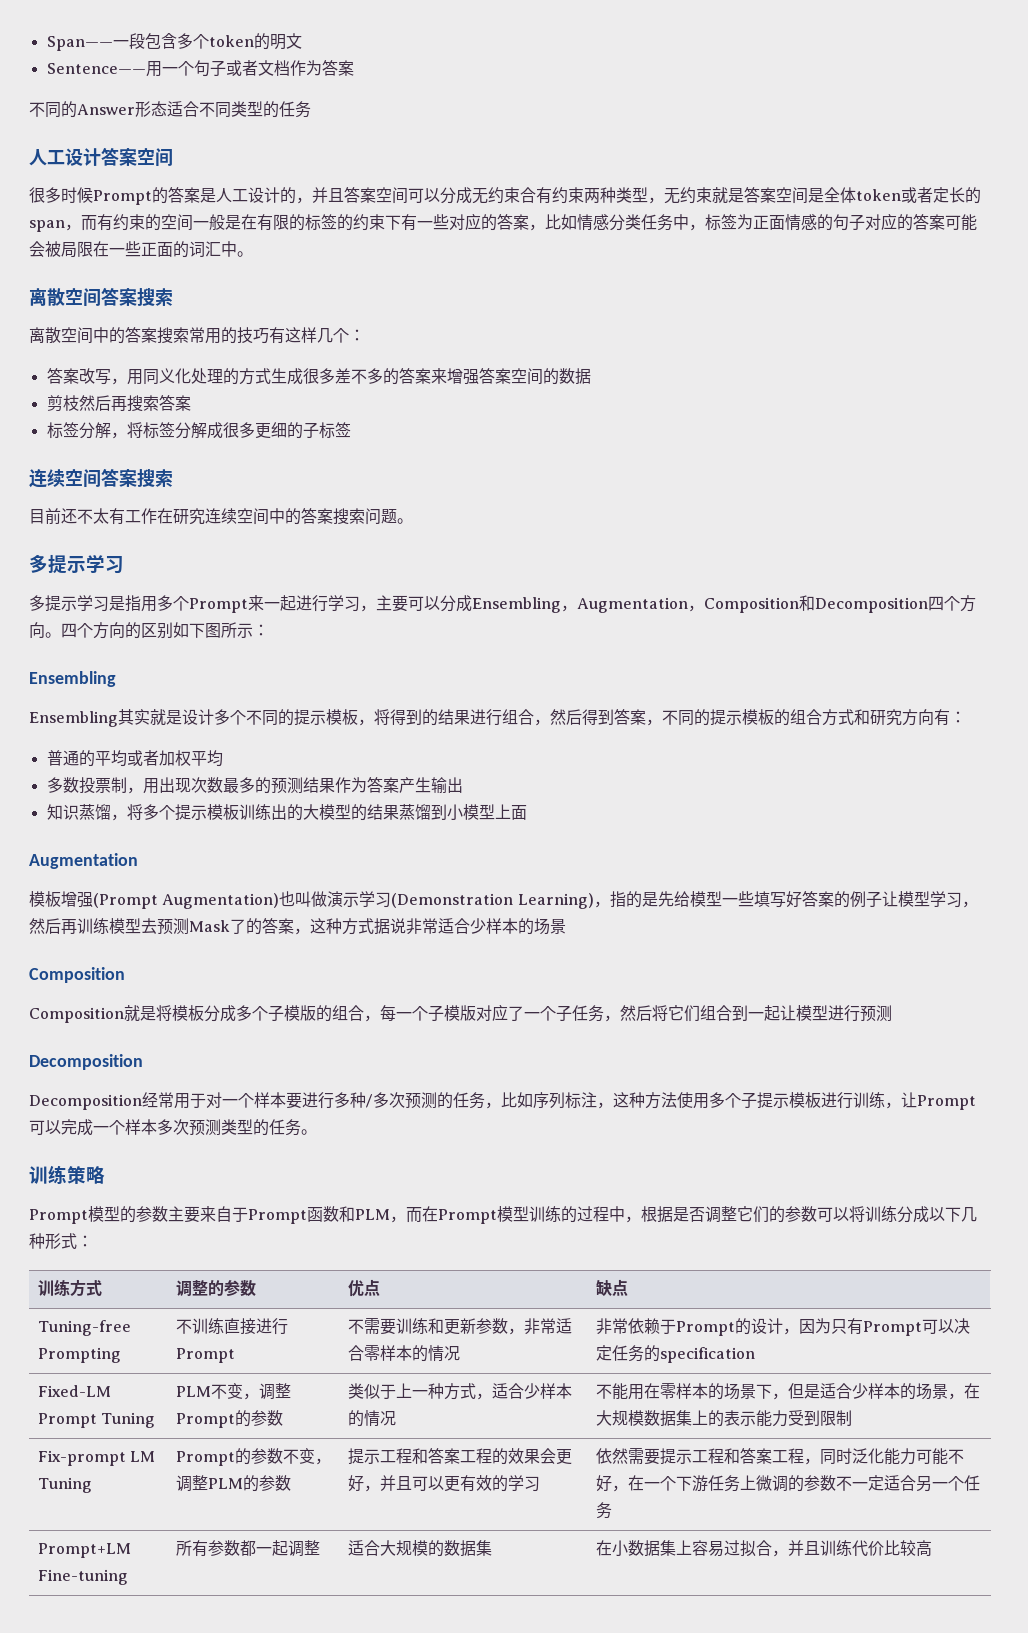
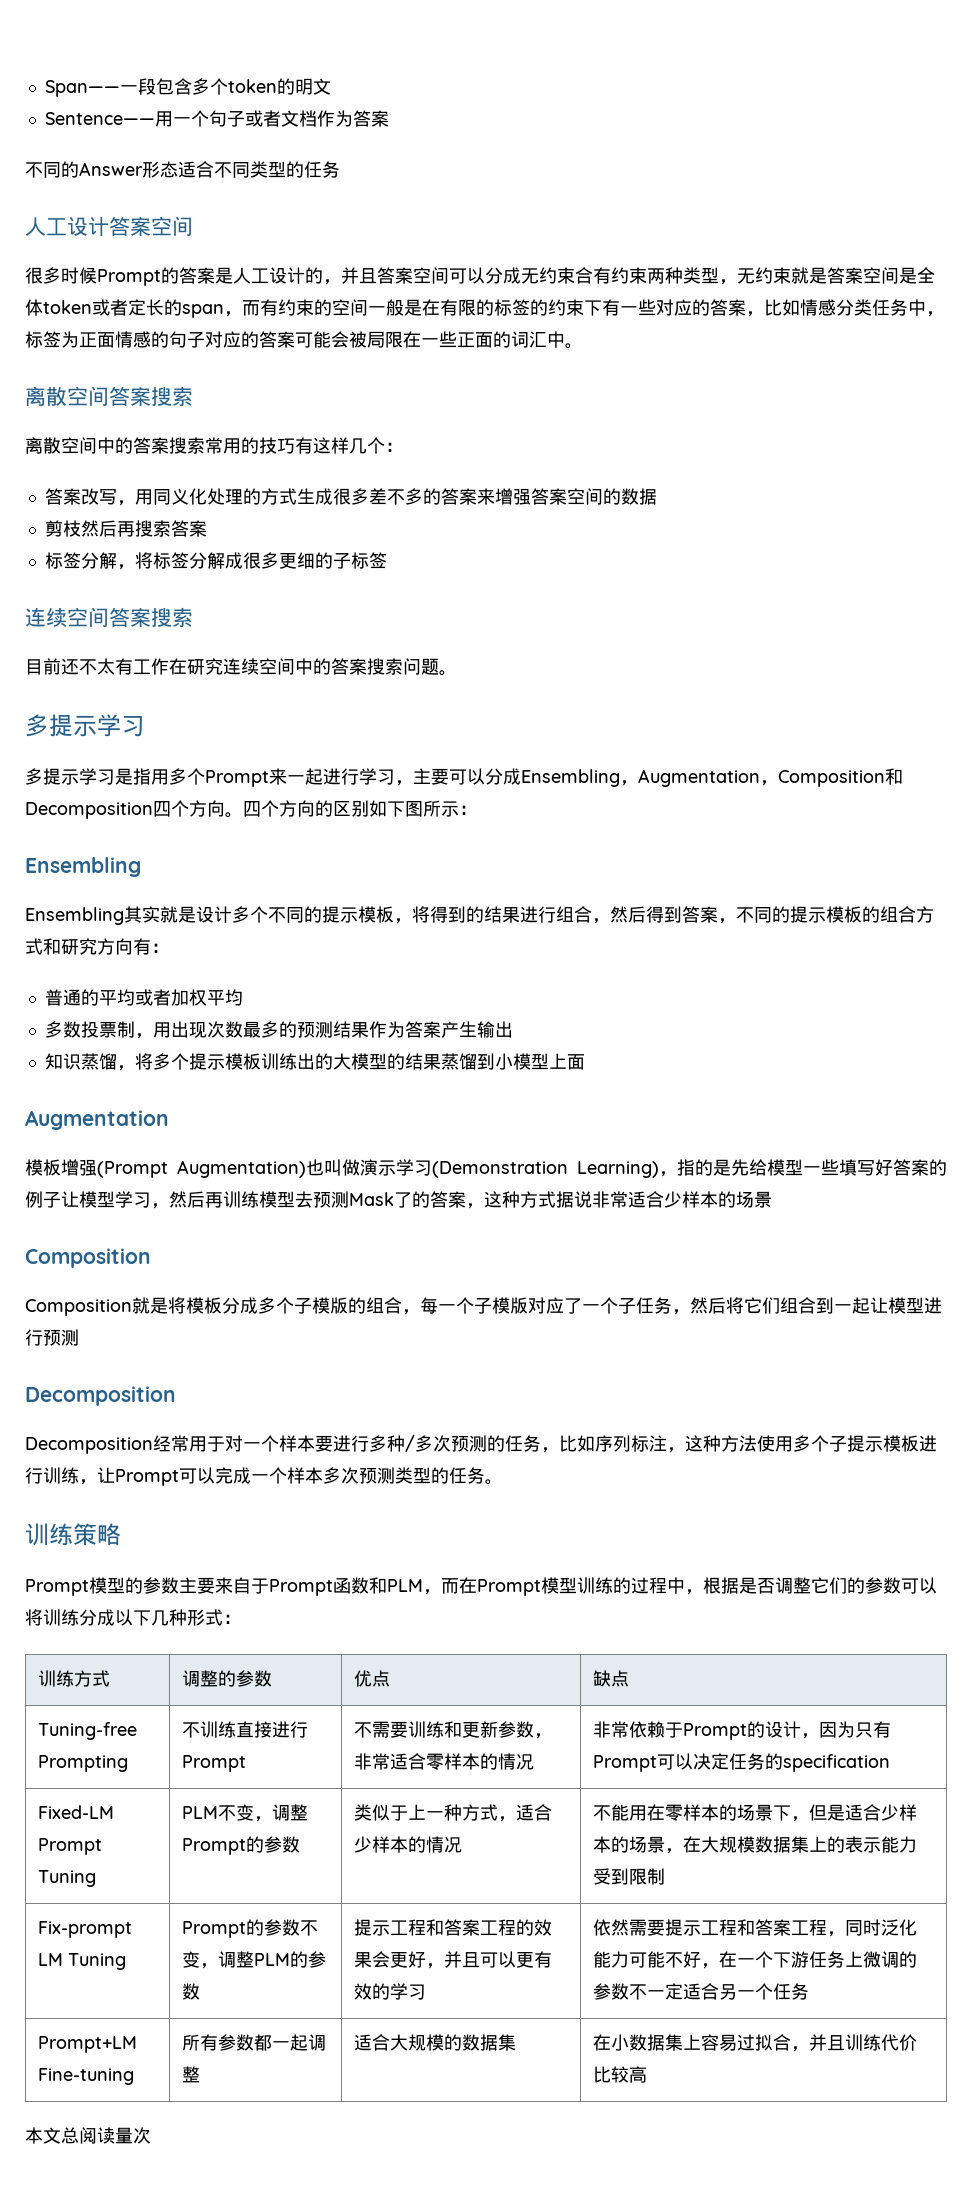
(932, 1548) none -> [25,2127,151,2144] // 本文总阅读量次

